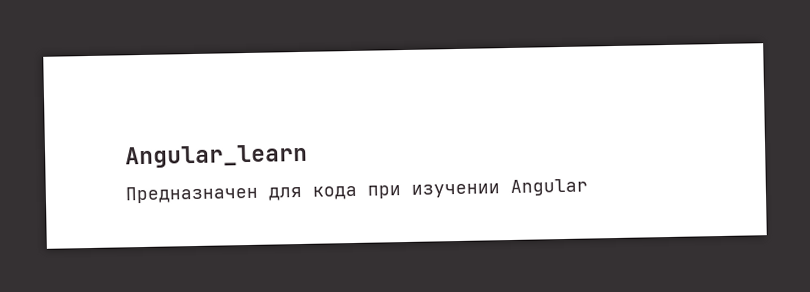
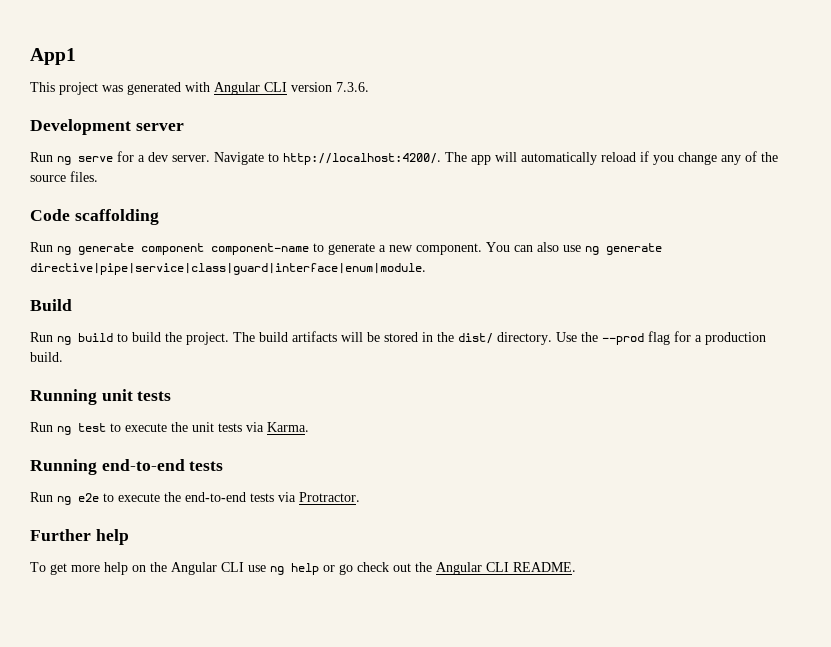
[124,143,308,169] [125,178,588,204] Angular_learn // Предназначен для кода при изучении Angular -> [30,48,76,65] [30,82,369,95] [30,119,184,135] [30,151,778,165] [30,171,98,182] [30,209,159,225] [30,242,662,255] [30,263,426,275] [30,299,72,311] [30,331,766,345] [30,352,63,362] [30,389,172,405] [30,422,309,435] [30,459,224,475] [30,492,360,505] [30,529,129,545] [30,562,576,575] App1 // This project was generated with Angular CLI version 7.3.6. // Development server // Run ng serve for a dev server. Navigate to http://localhost:4200/. The app will automatically reload if you change any of the source files. // Code scaffolding // Run ng generate component component-name to generate a new component. You can also use ng generate directive|pipe|service|class|guard|interface|enum|module. // Build // Run ng build to build the project. The build artifacts will be stored in the dist/ directory. Use the --prod flag for a production build. // Running unit tests // Run ng test to execute the unit tests via Karma. // Running end-to-end tests // Run ng e2e to execute the end-to-end tests via Protractor. // Further help // To get more help on the Angular CLI use ng help or go check out the Angular CLI README.

